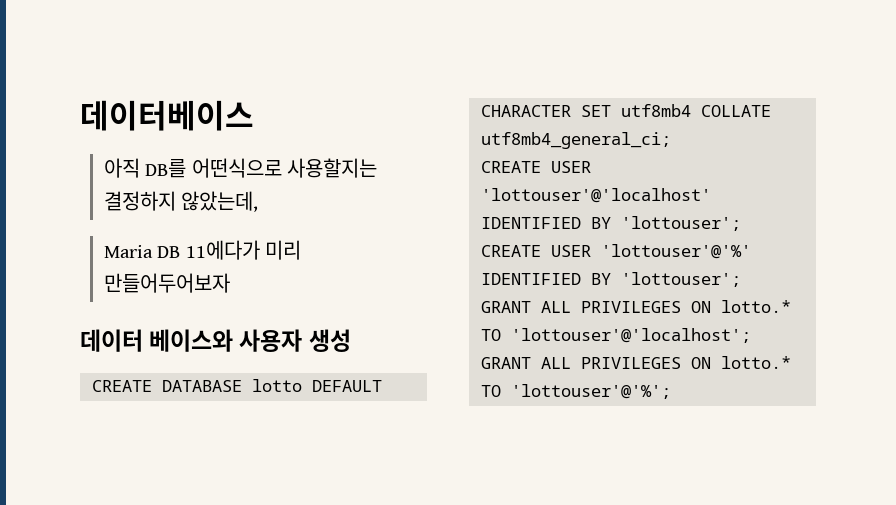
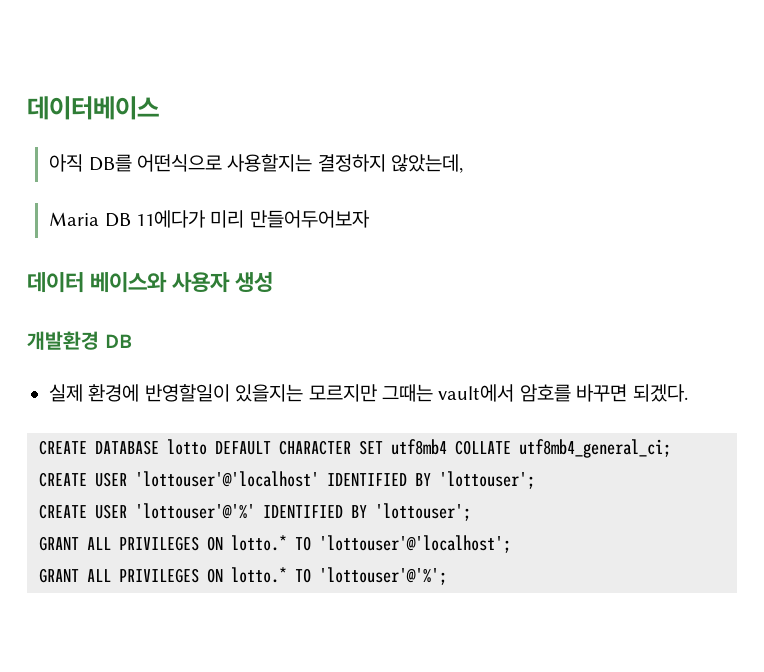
(351, 340) none -> [27,331,132,350] [49,384,688,402] // 개발환경 DB // 실제 환경에 반영할일이 있을지는 모르지만 그때는 vault에서 암호를 바꾸면 되겠다.

